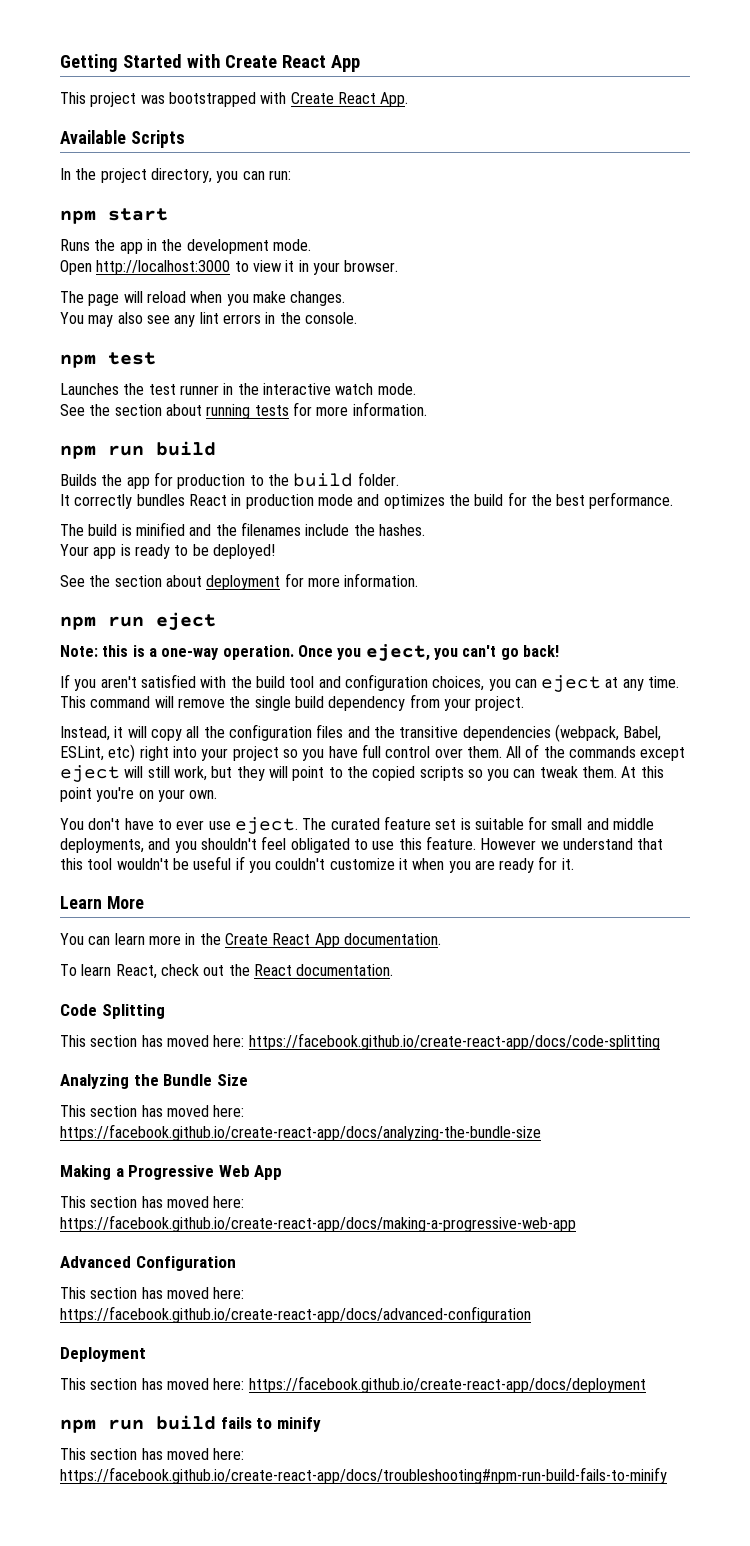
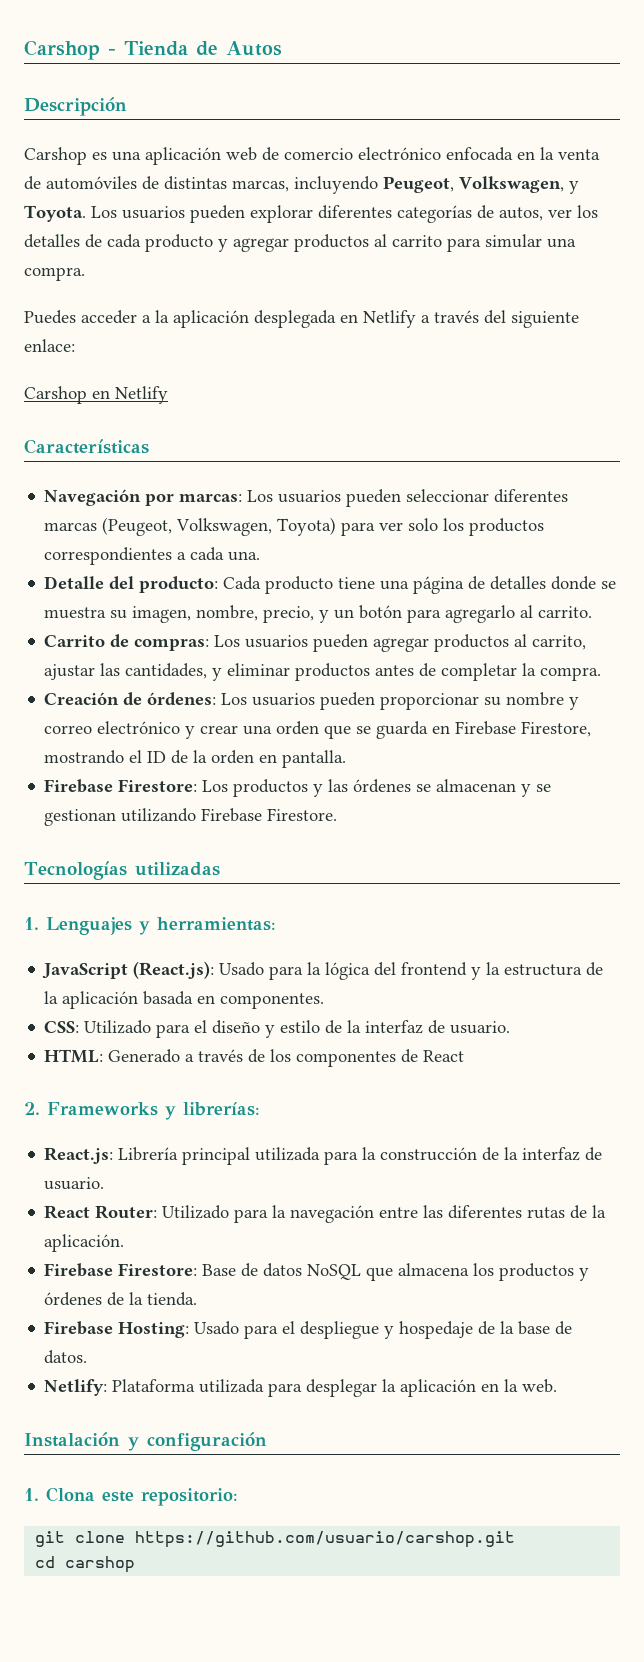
[60,54,360,72] [60,92,409,107] [60,130,185,148] [60,168,291,183] [60,208,168,224] [60,239,311,254] [60,260,399,275] [60,291,346,306] [60,312,357,327] [60,352,156,368] [60,383,416,395] [60,402,427,419] [60,441,216,459] [60,472,399,489] [60,492,674,509] [60,522,425,536] [60,544,275,559] [60,573,419,590] [60,612,216,631] [60,644,559,661] [60,674,680,692] [60,694,525,711] [60,724,662,742] [60,744,686,762] [60,765,664,782] [60,787,218,802] [60,816,655,834] [60,836,664,853] [60,856,574,873] [60,896,144,909] [60,933,441,948] [60,964,394,979] [60,1004,165,1019] [60,1033,660,1050] [60,1074,248,1089] [60,1105,245,1117] [60,1124,541,1141] [60,1165,283,1180] [60,1196,245,1208] [60,1215,576,1232] [60,1256,236,1271] [60,1287,245,1299] [60,1306,531,1323] [60,1347,146,1362] [60,1376,646,1393] [60,1415,321,1433] [60,1448,245,1460] [60,1467,667,1484] Getting Started with Create React App // This project was bootstrapped with Create React App. // Available Scripts // In the project directory, you can run: // npm start // Runs the app in the development mode. // Open http://localhost:3000 to view it in your browser. // The page will reload when you make changes. // You may also see any lint errors in the console. // npm test // Launches the test runner in the interactive watch mode. // See the section about running tests for more information. // npm run build // Builds the app for production to the build folder. // It correctly bundles React in production mode and optimizes the build for the best performance. // The build is minified and the filenames include the hashes. // Your app is ready to be deployed! // See the section about deployment for more information. // npm run eject // Note: this is a one-way operation. Once you eject, you can't go back! // If you aren't satisfied with the build tool and configuration choices, you can eject at any time. This command will remove the single build dependency from your project. // Instead, it will copy all the configuration files and the transitive dependencies (webpack, Babel, ESLint, etc) right into your project so you have full control over them. All of the commands except eject will still work, but they will point to the copied scripts so you can tweak them. At this point you're on your own. // You don't have to ever use eject. The curated feature set is suitable for small and middle deployments, and you shouldn't feel obligated to use this feature. However we understand that this tool wouldn't be useful if you couldn't customize it when you are ready for it. // Learn More // You can learn more in the Create React App documentation. // To learn React, check out the React documentation. // Code Splitting // This section has moved here: https://facebook.github.io/create-react-app/docs/code-splitting // Analyzing the Bundle Size // This section has moved here: https://facebook.github.io/create-react-app/docs/analyzing-the-bundle-size // Making a Progressive Web App // This section has moved here: https://facebook.github.io/create-react-app/docs/making-a-progressive-web-app // Advanced Configuration // This section has moved here: https://facebook.github.io/create-react-app/docs/advanced-configuration // Deployment // This section has moved here: https://facebook.github.io/create-react-app/docs/deployment // npm run build fails to minify // This section has moved here: https://facebook.github.io/create-react-app/docs/troubleshooting#npm-run-build-fails-to-minify -> [24,40,282,60] [24,97,127,116] [24,147,600,165] [24,176,579,194] [24,205,598,223] [24,234,576,252] [24,267,85,281] [24,310,579,328] [24,339,75,352] [24,386,168,404] [24,439,149,454] [44,489,569,507] [44,517,545,536] [44,547,261,565] [44,576,617,594] [44,605,593,623] [44,634,587,652] [44,663,602,681] [44,692,580,710] [44,721,592,739] [44,750,347,768] [44,779,552,797] [44,808,338,826] [24,861,220,880] [24,917,276,935] [42,961,604,980] [44,991,325,1009] [44,1020,511,1038] [44,1049,465,1067] [24,1102,260,1120] [44,1147,603,1165] [44,1177,105,1190] [44,1205,607,1223] [44,1234,125,1252] [44,1263,590,1281] [44,1292,198,1306] [44,1321,573,1339] [44,1350,88,1364] [44,1379,558,1397] [24,1432,267,1451] [24,1487,238,1506] [35,1531,516,1548] [35,1556,136,1573] Carshop - Tienda de Autos // Descripción // Carshop es una aplicación web de comercio electrónico enfocada en la venta de automóviles de distintas marcas, incluyendo Peugeot, Volkswagen, y Toyota. Los usuarios pueden explorar diferentes categorías de autos, ver los detalles de cada producto y agregar productos al carrito para simular una compra. // Puedes acceder a la aplicación desplegada en Netlify a través del siguiente enlace: // Carshop en Netlify // Características // Navegación por marcas: Los usuarios pueden seleccionar diferentes marcas (Peugeot, Volkswagen, Toyota) para ver solo los productos correspondientes a cada una. // Detalle del producto: Cada producto tiene una página de detalles donde se muestra su imagen, nombre, precio, y un botón para agregarlo al carrito. // Carrito de compras: Los usuarios pueden agregar productos al carrito, ajustar las cantidades, y eliminar productos antes de completar la compra. // Creación de órdenes: Los usuarios pueden proporcionar su nombre y correo electrónico y crear una orden que se guarda en Firebase Firestore, mostrando el ID de la orden en pantalla. // Firebase Firestore: Los productos y las órdenes se almacenan y se gestionan utilizando Firebase Firestore. // Tecnologías utilizadas // 1. Lenguajes y herramientas: // JavaScript (React.js): Usado para la lógica del frontend y la estructura de la aplicación basada en componentes. // CSS: Utilizado para el diseño y estilo de la interfaz de usuario. // HTML: Generado a través de los componentes de React // 2. Frameworks y librerías: // React.js: Librería principal utilizada para la construcción de la interfaz de usuario. // React Router: Utilizado para la navegación entre las diferentes rutas de la aplicación. // Firebase Firestore: Base de datos NoSQL que almacena los productos y órdenes de la tienda. // Firebase Hosting: Usado para el despliegue y hospedaje de la base de datos. // Netlify: Plataforma utilizada para desplegar la aplicación en la web. // Instalación y configuración // 1. Clona este repositorio: // git clone https://github.com/usuario/carshop.git // cd carshop

